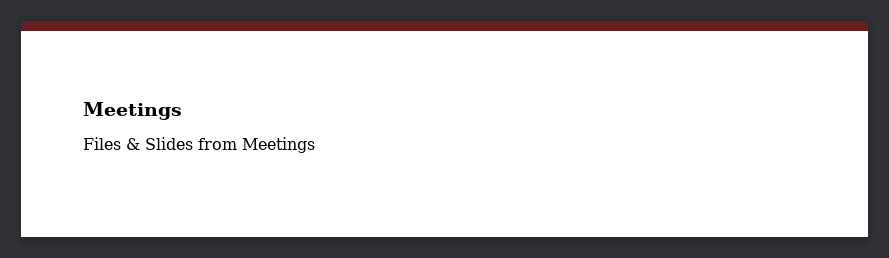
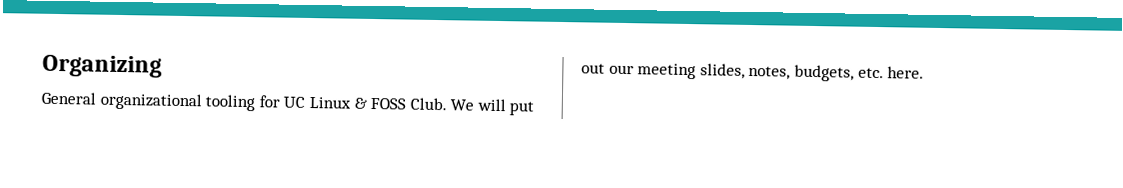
[83,102,182,120] [83,137,315,153] Meetings // Files & Slides from Meetings -> [42,54,162,78] [41,91,535,116] [581,63,925,82] Organizing // General organizational tooling for UC Linux & FOSS Club. We will put out our meeting slides, notes, budgets, etc. here.

